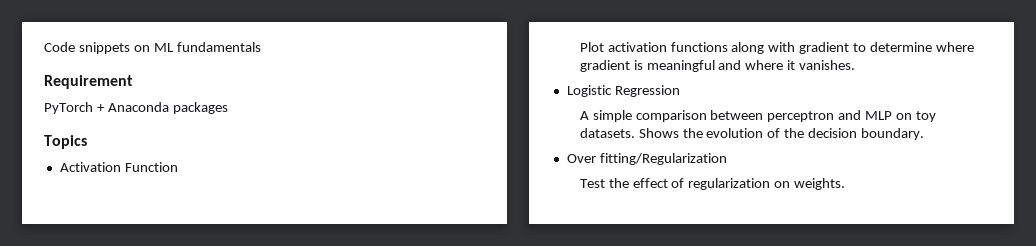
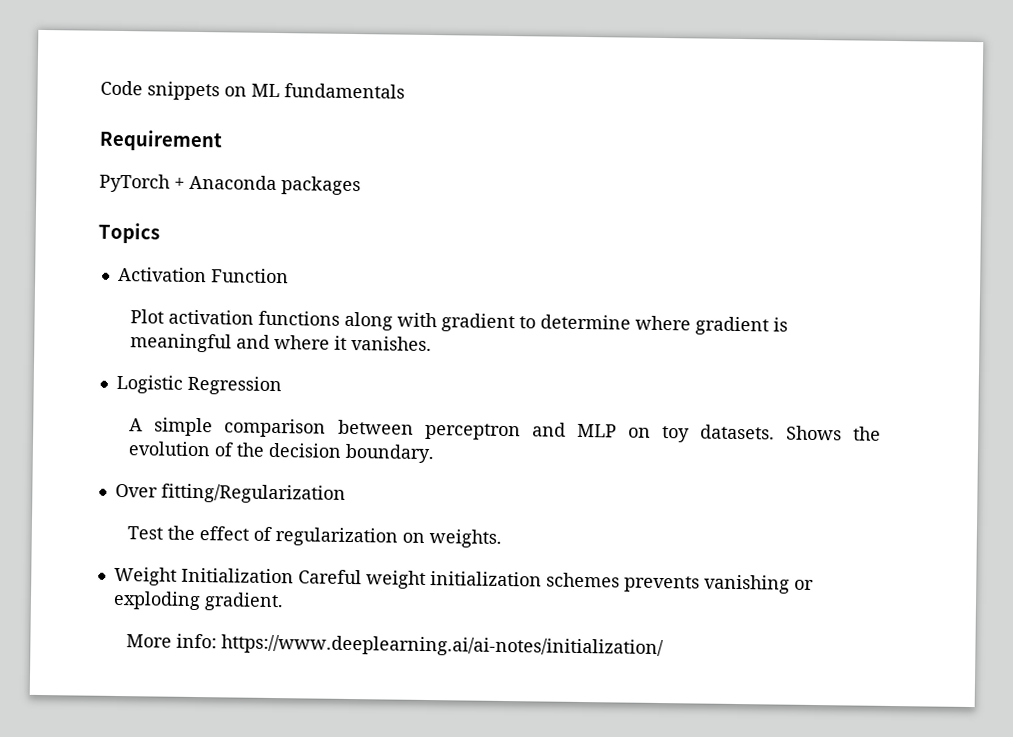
(846, 184) none -> [113,566,814,594] [112,590,284,612] [126,633,665,659] // Weight Initialization Careful weight initialization schemes prevents vanishing or exploding gradient. // More info: https://www.deeplearning.ai/ai-notes/initialization/

